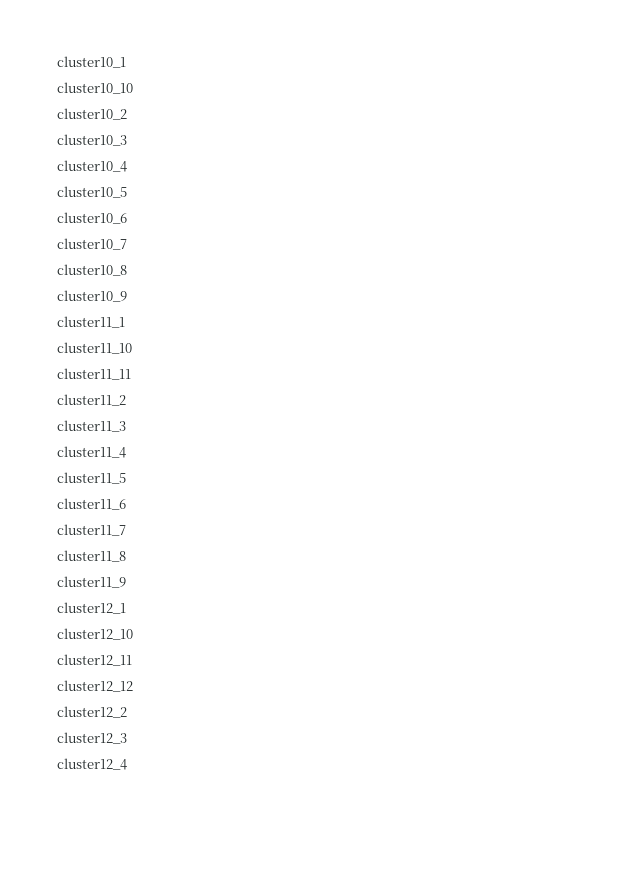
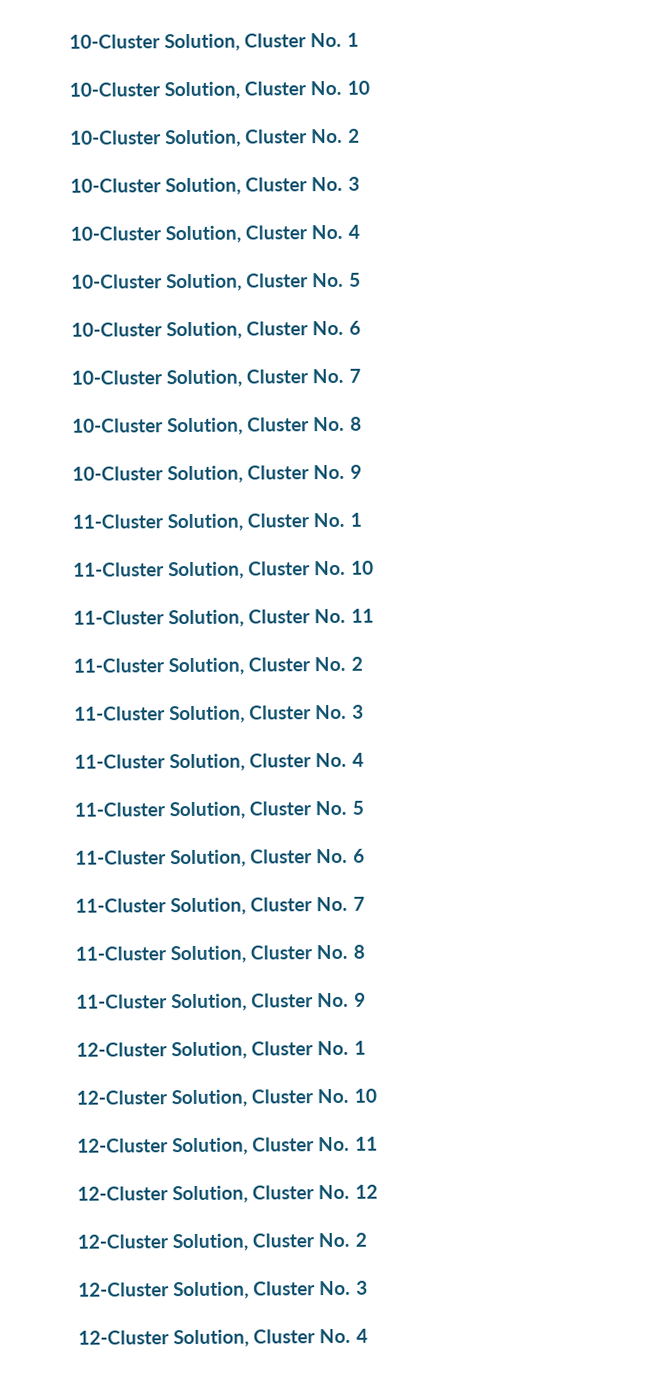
[57,56,126,68] [57,82,133,94] [57,108,127,120] [57,134,127,146] [57,160,127,172] [57,186,127,198] [57,212,127,224] [57,238,127,250] [57,264,127,276] [57,290,127,302] [57,316,125,328] [57,342,132,354] [57,368,131,380] [57,394,126,406] [57,420,126,432] [57,446,126,458] [57,472,126,484] [57,498,126,510] [57,524,126,536] [57,550,126,562] [57,576,126,588] [57,602,126,614] [57,628,133,640] [57,654,132,666] [57,680,133,692] [57,706,127,718] [57,732,127,744] [57,758,127,770] cluster10_1 // cluster10_10 // cluster10_2 // cluster10_3 // cluster10_4 // cluster10_5 // cluster10_6 // cluster10_7 // cluster10_8 // cluster10_9 // cluster11_1 // cluster11_10 // cluster11_11 // cluster11_2 // cluster11_3 // cluster11_4 // cluster11_5 // cluster11_6 // cluster11_7 // cluster11_8 // cluster11_9 // cluster12_1 // cluster12_10 // cluster12_11 // cluster12_12 // cluster12_2 // cluster12_3 // cluster12_4 -> [69,32,359,52] [69,80,370,100] [70,128,360,148] [70,176,360,196] [70,224,360,244] [71,272,361,292] [71,320,361,340] [71,368,361,388] [72,416,362,436] [72,464,362,484] [72,512,362,532] [73,560,374,580] [73,608,374,628] [73,656,363,676] [74,704,364,724] [74,752,364,772] [74,800,364,820] [75,848,365,868] [75,896,365,916] [75,944,365,964] [76,992,366,1012] [76,1040,366,1060] [76,1088,377,1108] [77,1136,378,1156] [77,1184,378,1204] [77,1232,367,1252] [78,1280,368,1300] [78,1328,368,1348] 10-Cluster Solution, Cluster No. 1 // 10-Cluster Solution, Cluster No. 10 // 10-Cluster Solution, Cluster No. 2 // 10-Cluster Solution, Cluster No. 3 // 10-Cluster Solution, Cluster No. 4 // 10-Cluster Solution, Cluster No. 5 // 10-Cluster Solution, Cluster No. 6 // 10-Cluster Solution, Cluster No. 7 // 10-Cluster Solution, Cluster No. 8 // 10-Cluster Solution, Cluster No. 9 // 11-Cluster Solution, Cluster No. 1 // 11-Cluster Solution, Cluster No. 10 // 11-Cluster Solution, Cluster No. 11 // 11-Cluster Solution, Cluster No. 2 // 11-Cluster Solution, Cluster No. 3 // 11-Cluster Solution, Cluster No. 4 // 11-Cluster Solution, Cluster No. 5 // 11-Cluster Solution, Cluster No. 6 // 11-Cluster Solution, Cluster No. 7 // 11-Cluster Solution, Cluster No. 8 // 11-Cluster Solution, Cluster No. 9 // 12-Cluster Solution, Cluster No. 1 // 12-Cluster Solution, Cluster No. 10 // 12-Cluster Solution, Cluster No. 11 // 12-Cluster Solution, Cluster No. 12 // 12-Cluster Solution, Cluster No. 2 // 12-Cluster Solution, Cluster No. 3 // 12-Cluster Solution, Cluster No. 4

